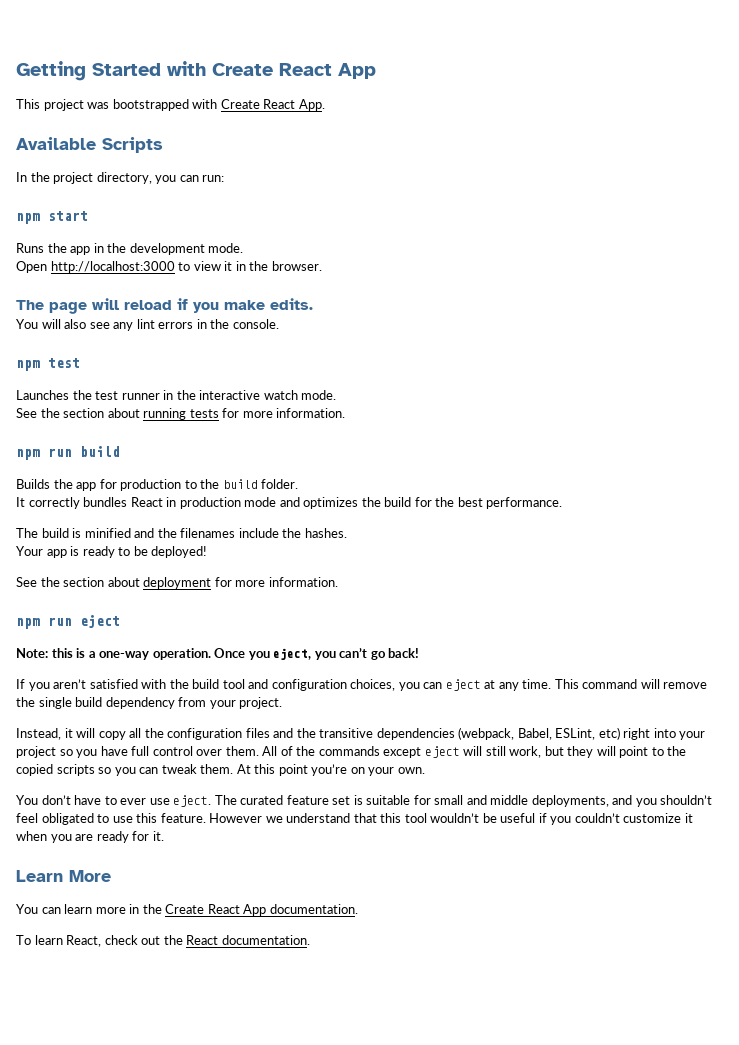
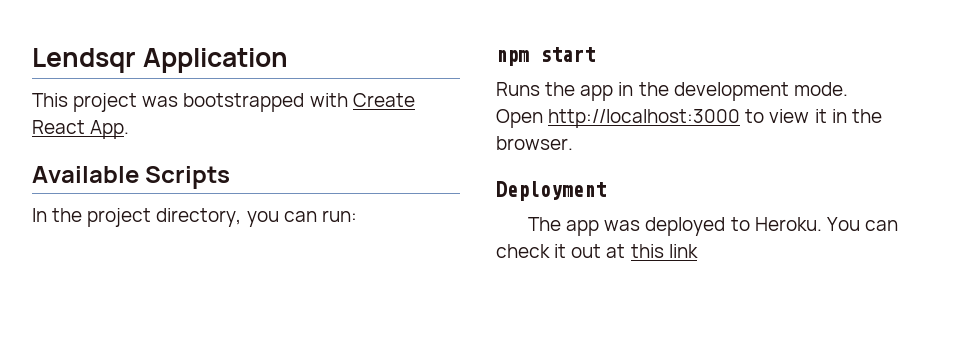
[16,61,376,81] Getting Started with Create React App -> [32,48,289,73] Lendsqr Application
[16,298,313,314] [16,319,279,331] [16,358,80,371] [16,390,337,400] [16,408,346,420] [16,446,120,460] [16,479,299,491] [16,497,563,509] [16,528,347,538] [16,546,208,558] [16,577,338,589] [16,615,120,629] [16,648,420,660] [16,679,708,691] [16,697,283,709] [16,727,706,740] [16,746,687,758] [16,764,425,776] [16,795,713,807] [16,813,693,825] [16,831,164,843] [16,870,111,882] [16,904,358,916] [16,935,310,947] The page will reload if you make edits. // You will also see any lint errors in the console. // npm test // Launches the test runner in the interactive watch mode. // See the section about running tests for more information. // npm run build // Builds the app for production to the build folder. // It correctly bundles React in production mode and optimizes the build for the best performance. // The build is minified and the filenames include the hashes. // Your app is ready to be deployed! // See the section about deployment for more information. // npm run eject // Note: this is a one-way operation. Once you eject, you can’t go back! // If you aren’t satisfied with the build tool and configuration choices, you can eject at any time. This command will remove the single build dependency from your project. // Instead, it will copy all the configuration files and the transitive dependencies (webpack, Babel, ESLint, etc) right into your project so you have full control over them. All of the commands except eject will still work, but they will point to the copied scripts so you can tweak them. At this point you’re on your own. // You don’t have to ever use eject. The curated feature set is suitable for small and middle deployments, and you shouldn’t feel obligated to use this feature. However we understand that this tool wouldn’t be useful if you couldn’t customize it when you are ready for it. // Learn More // You can learn more in the Create React App documentation. // To learn React, check out the React documentation. -> [496,181,606,201] [528,217,898,236] [496,244,698,258] Deployment // The app was deployed to Heroku. You can check it out at this link

